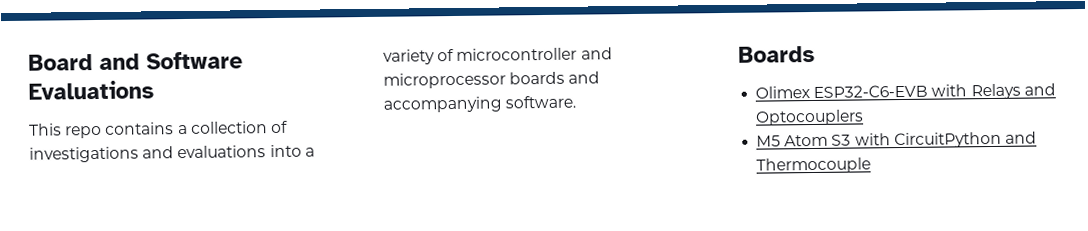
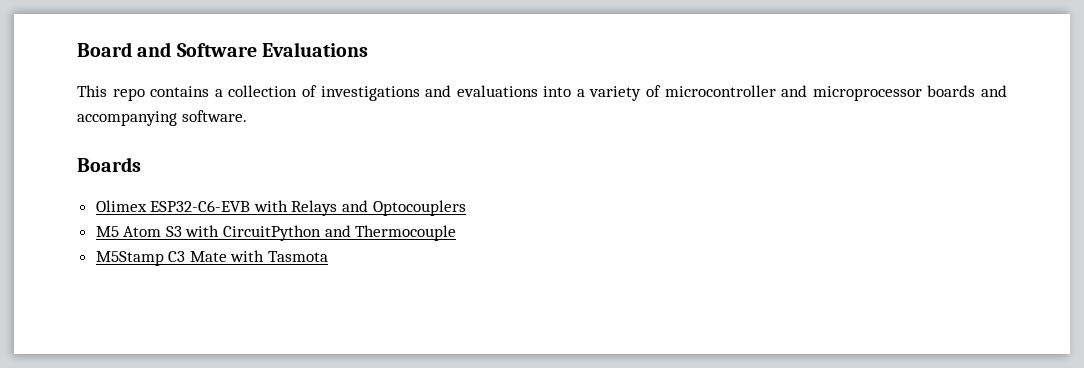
(872, 165) none -> [95,250,329,266] // M5Stamp C3 Mate with Tasmota

